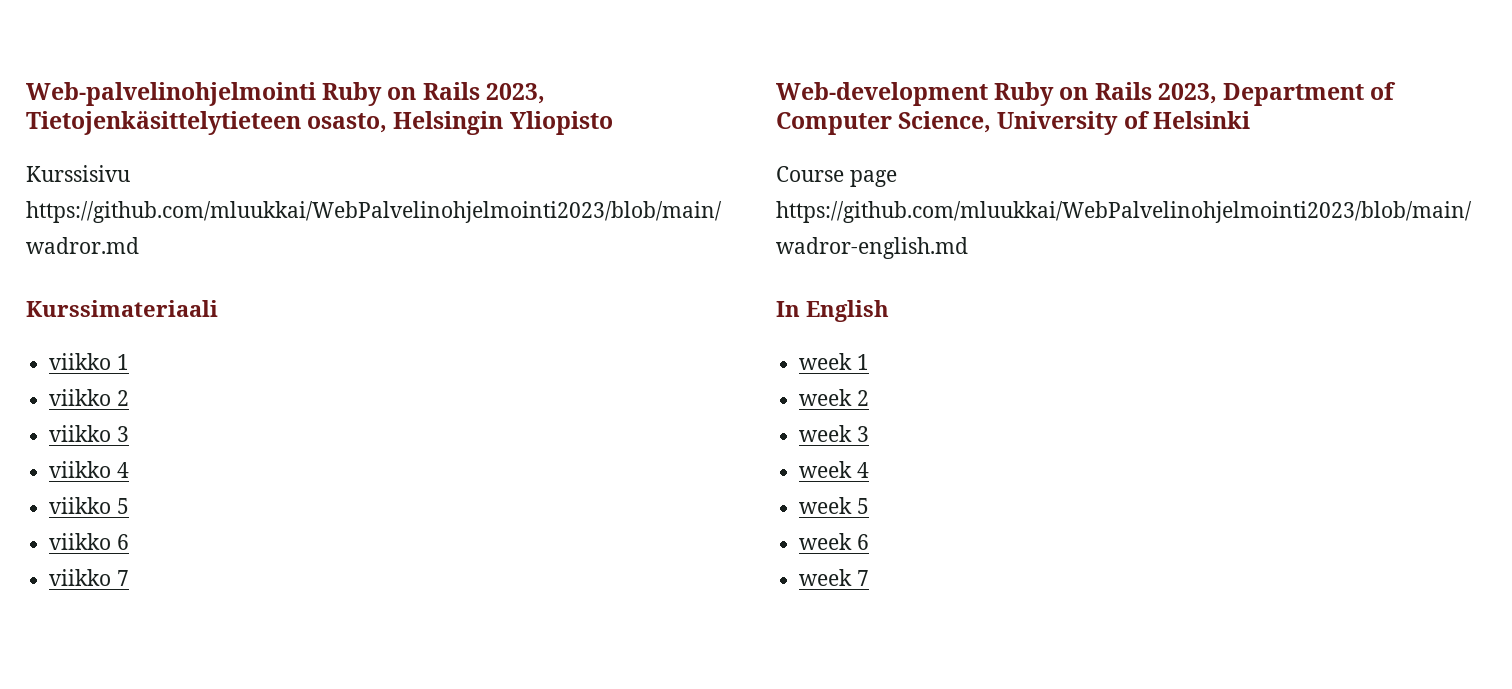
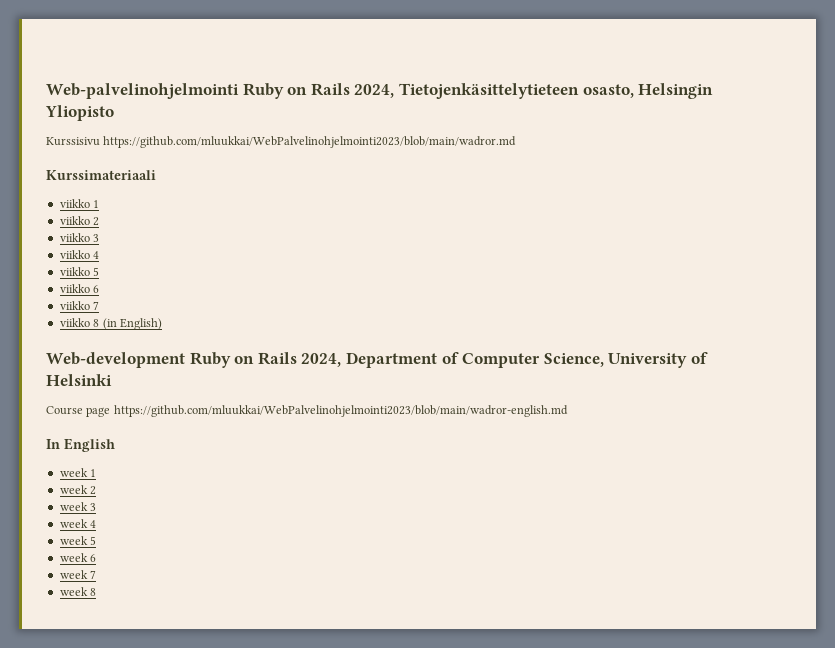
[485,83,545,104] 2023, -> [354,84,395,98] 2024,
(129, 578) none -> [59,318,162,330] // viikko 8 (in English)
[1157,83,1217,104] 2023, -> [301,353,342,367] 2024,
(869, 578) none -> [59,587,97,596] // week 8

